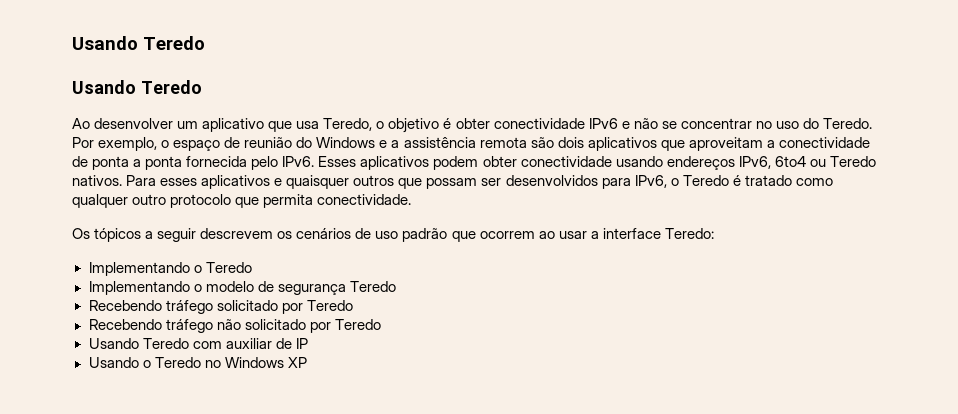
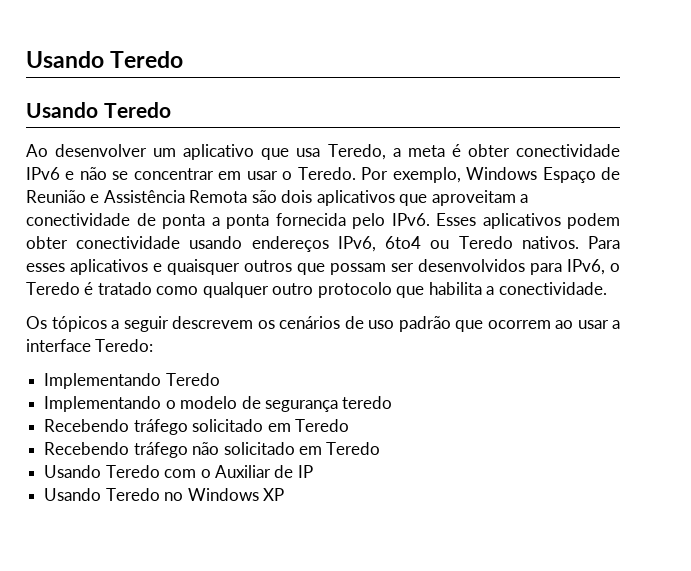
[376,118,440,133] o objetivo -> [392,145,445,157] a meta
[755,118,872,129] [72,137,527,151] no uso do Teredo. Por exemplo, o espaço de reunião do Windows e a assistência remota -> [218,167,620,183] [26,190,248,203] em usar o Teredo. Por exemplo, Windows Espaço de Reunião e Assistência Remota
[263,194,314,208] permita -> [428,282,495,295] habilita a
[193,265,202,273] o -> (162, 381) none
[349,281,396,292] Teredo -> [342,396,393,409] teredo
[281,303,303,314] por -> [267,423,291,432] em
[309,322,331,333] por -> [298,446,322,455] em
[225,338,272,349] auxiliar -> [200,465,271,478] o Auxiliar
[142,360,151,368] o -> (102, 494) none

